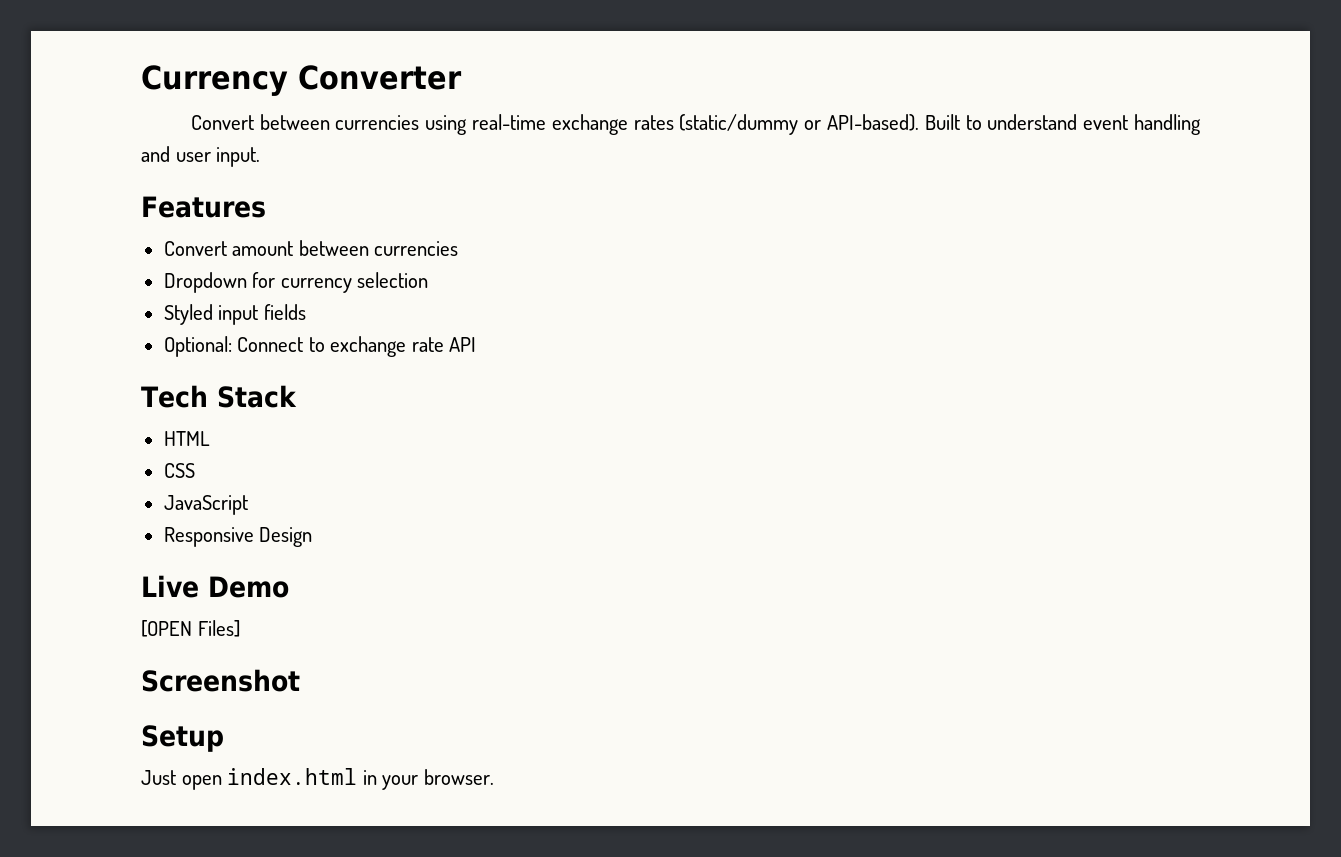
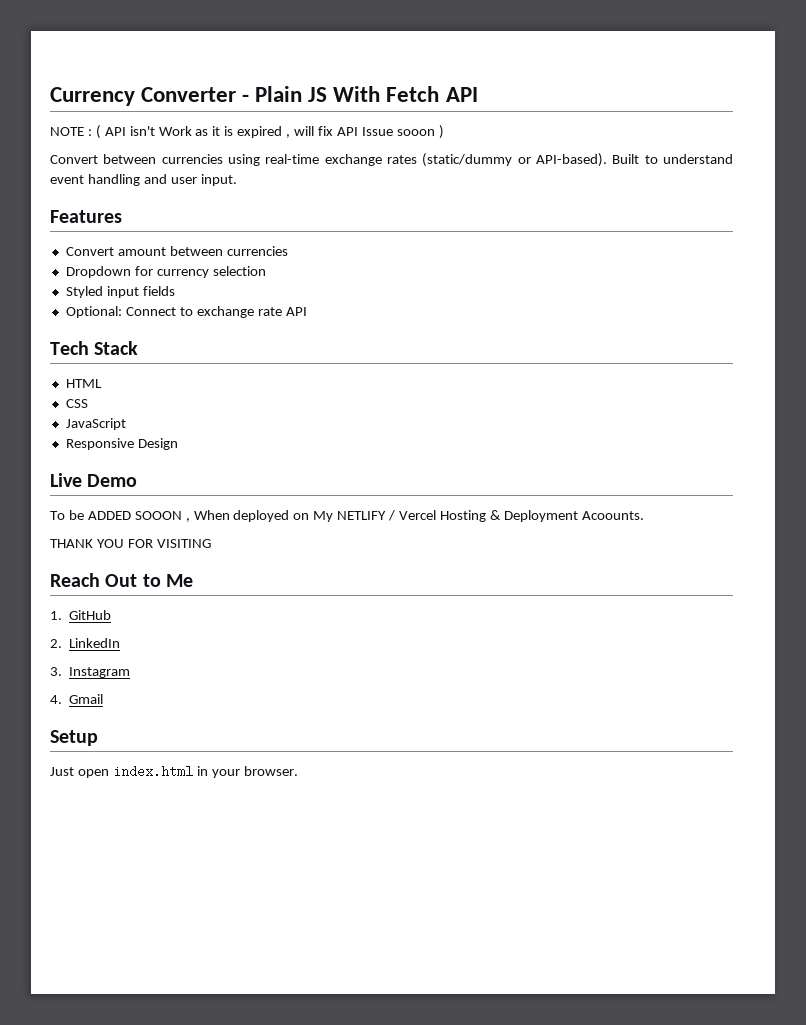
(462, 77) none -> [242,86,478,102] [50,125,444,139] - Plain JS With Fetch API // NOTE : ( API isn't Work as it is expired , will fix API Issue sooon )
[141,620,240,637] [141,669,300,692] [OPEN Files] // Screenshot -> [50,510,644,522] [50,539,211,548] [50,573,193,587] [50,610,112,620] [50,638,121,648] [50,667,131,678] [50,694,104,704] To be ADDED SOOON , When deployed on My NETLIFY / Vercel Hosting & Deployment Acoounts. // THANK YOU FOR VISITING // Reach Out to Me // 1. GitHub // 2. LinkedIn // 3. Instagram // 4. Gmail

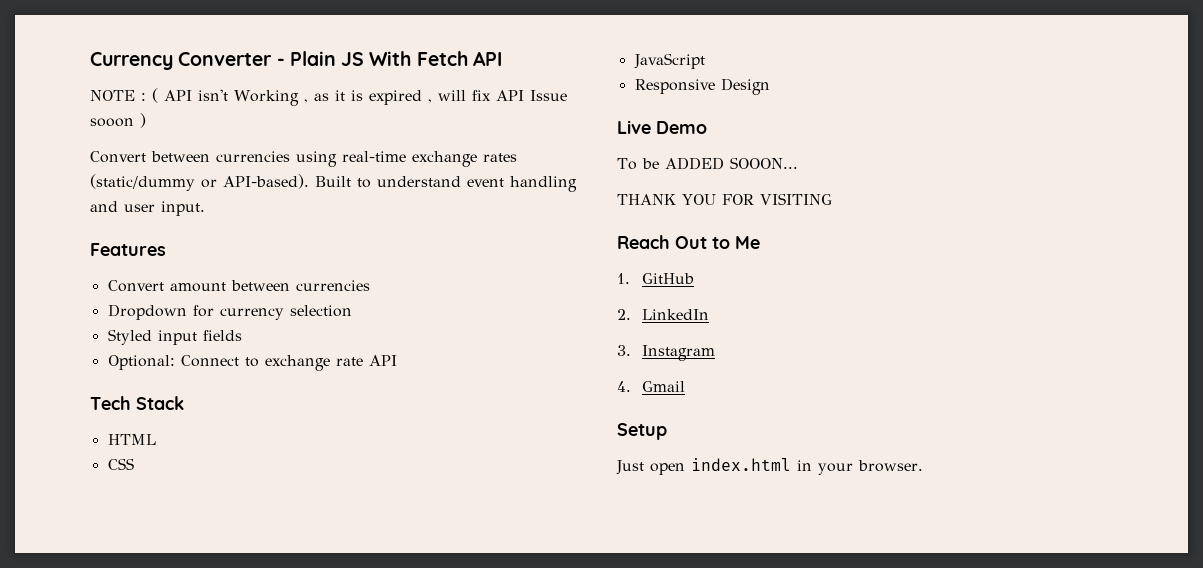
[158,126,192,136] Work -> [234,90,308,106] Working ,
[134,510,644,522] SOOON , When deployed on My NETLIFY / Vercel Hosting & Deployment Acoounts. -> [729,157,798,169] SOOON...

